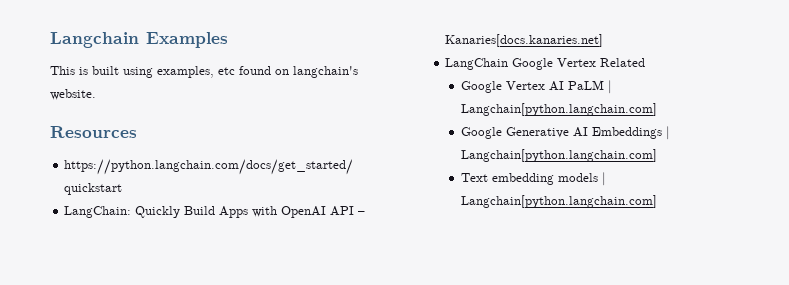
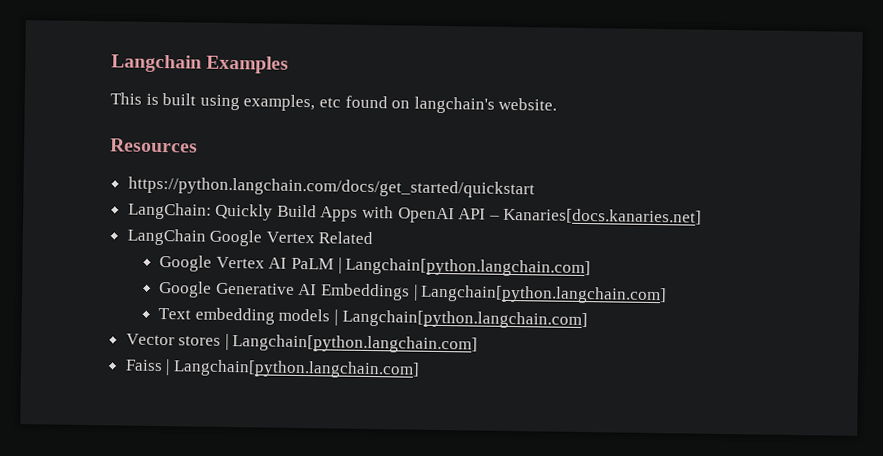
(657, 201) none -> [125,333,479,354] [124,359,420,379] // Vector stores | Langchain[python.langchain.com] // Faiss | Langchain[python.langchain.com]

